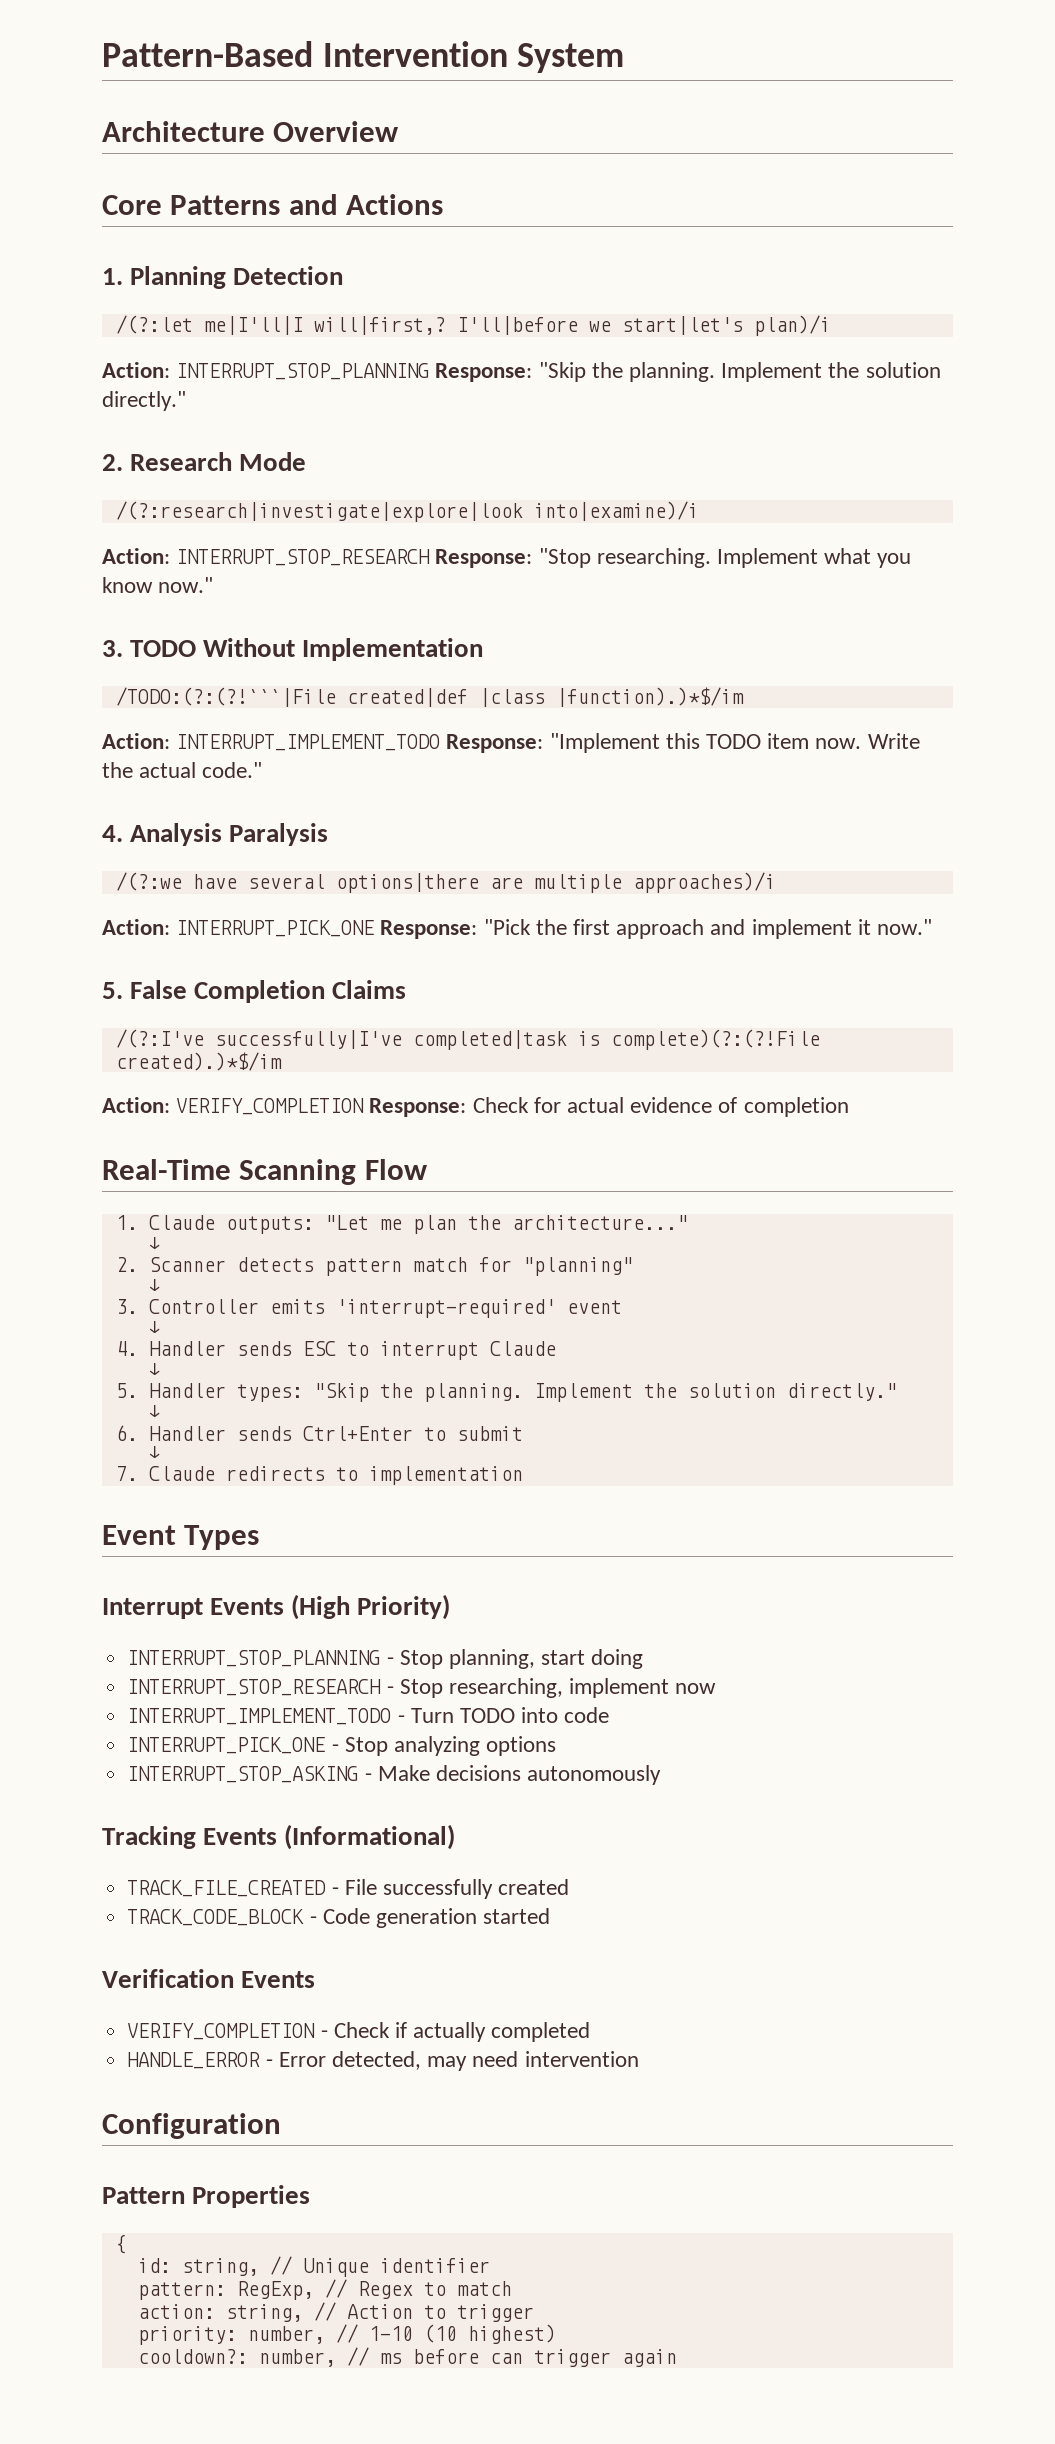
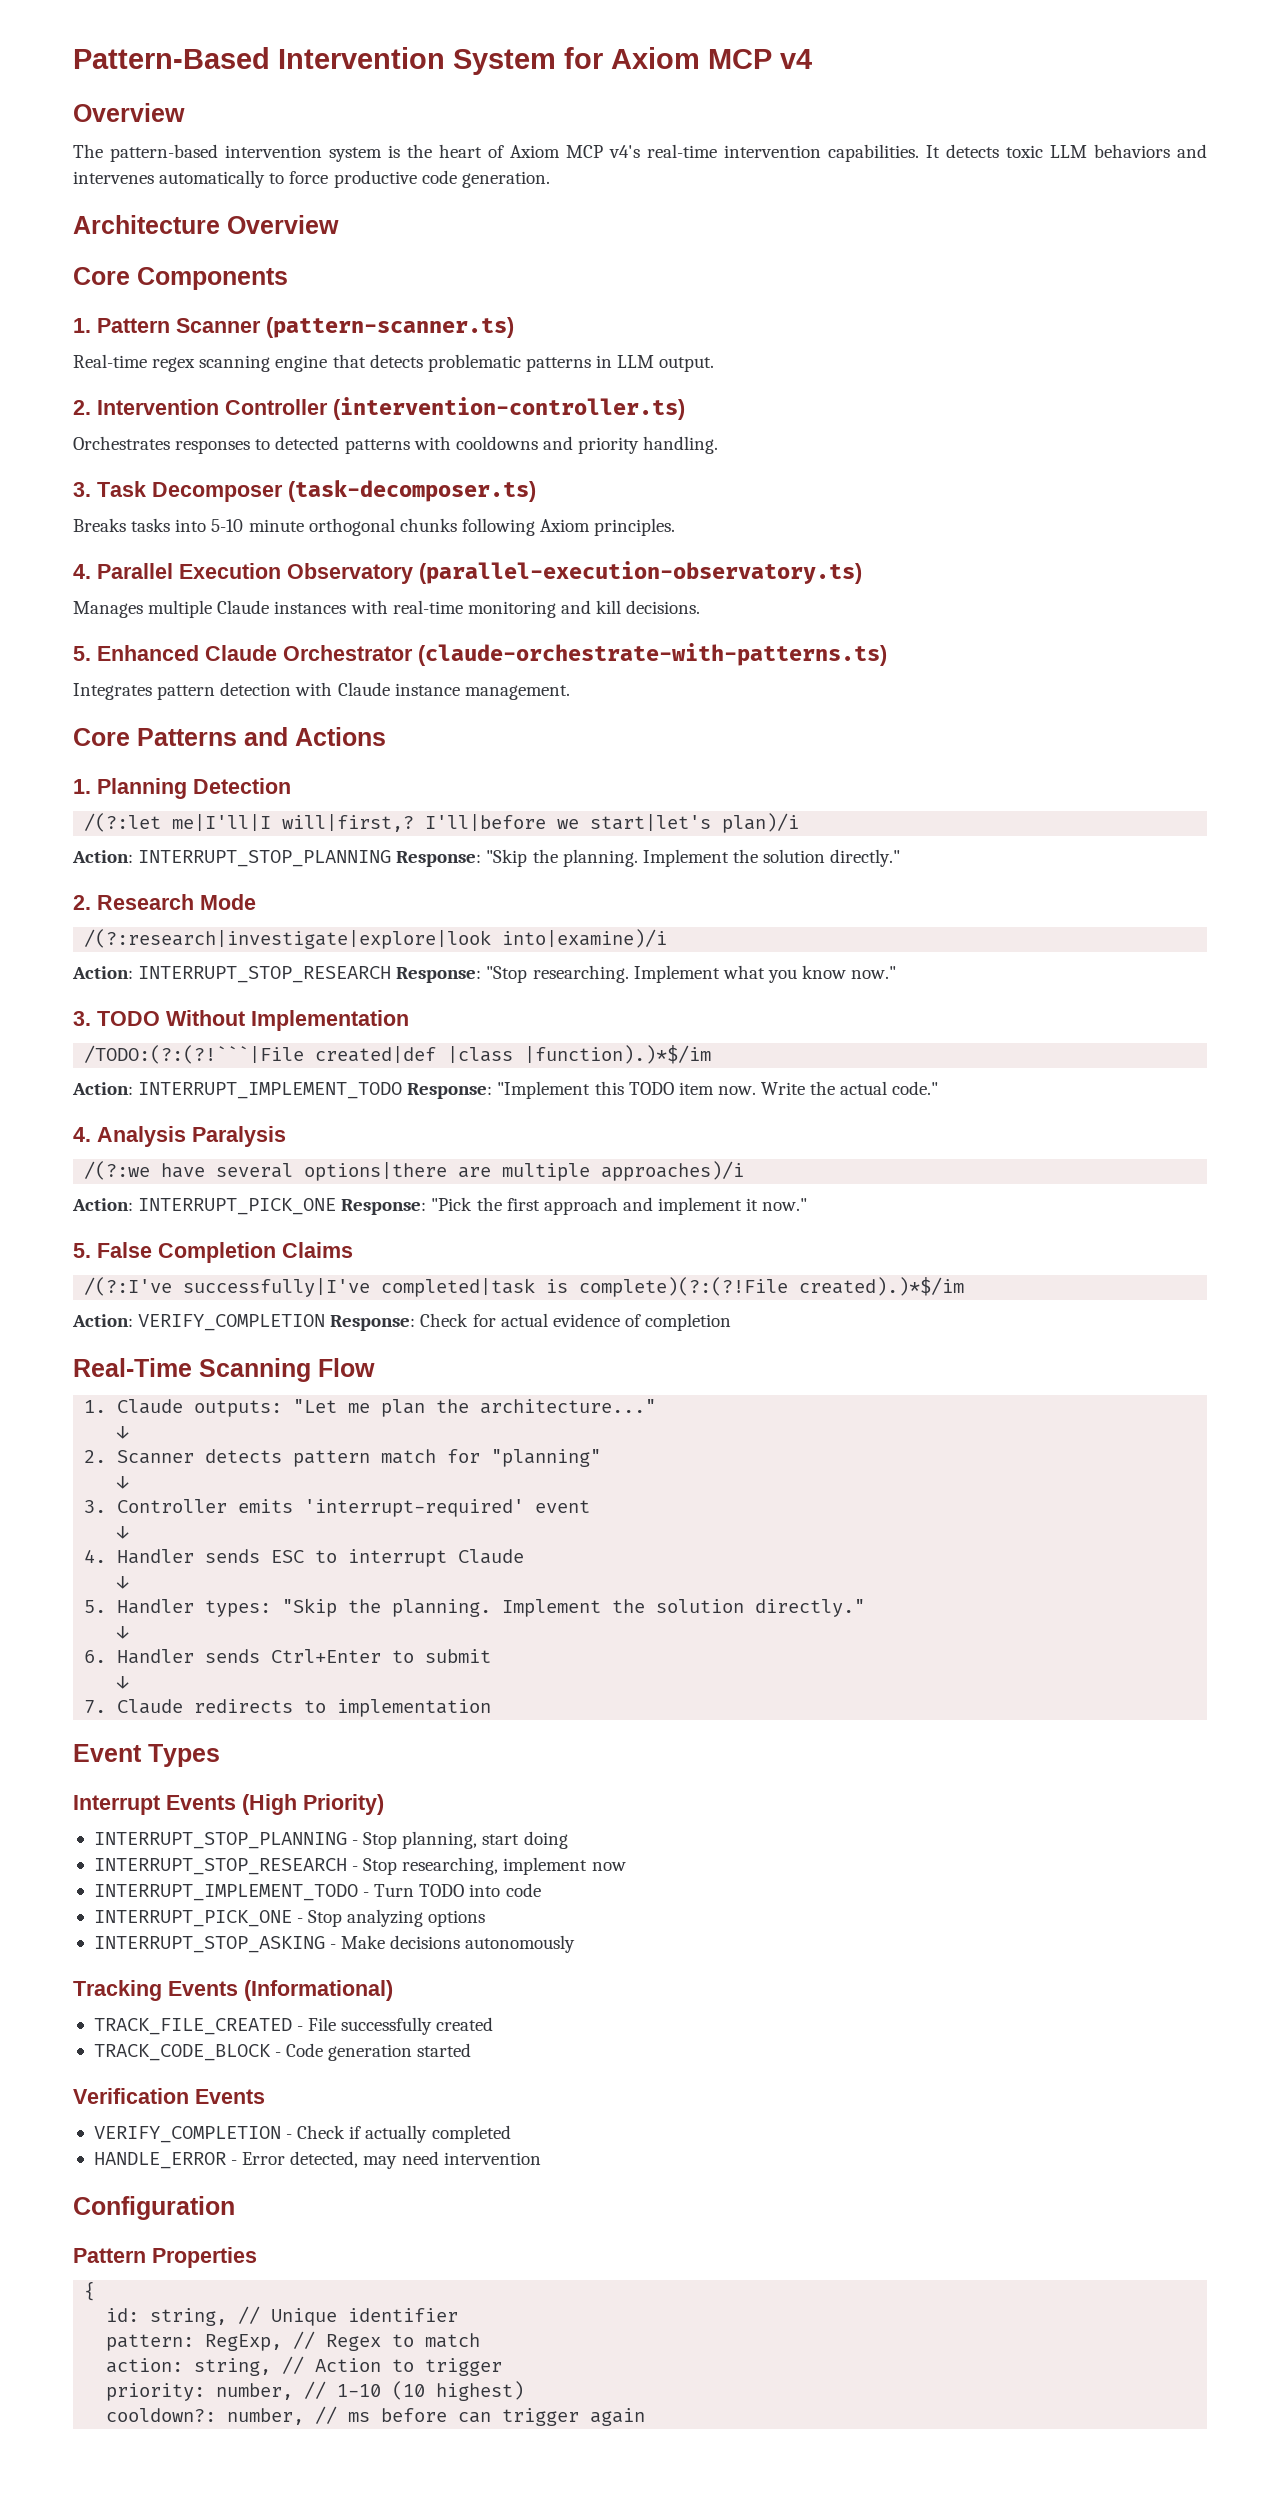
[102,121,399,142] // Architecture Overview -> [564,47,812,69] [73,103,185,122] [73,144,1207,162] [73,170,550,188] [73,215,339,234] [73,267,288,290] [73,317,514,338] [73,354,715,372] [73,397,685,420] [73,436,719,454] [73,480,536,502] [73,518,676,536] [73,561,862,584] [73,600,701,618] [73,643,887,666] [73,682,570,700] for Axiom MCP v4 // Overview // The pattern-based intervention system is the heart of Axiom MCP v4's real-time intervention capabilities. It detects toxic LLM behaviors and intervenes automatically to force productive code generation. // Architecture Overview // Core Components // 1. Pattern Scanner (pattern-scanner.ts) // Real-time regex scanning engine that detects problematic patterns in LLM output. // 2. Intervention Controller (intervention-controller.ts) // Orchestrates responses to detected patterns with cooldowns and priority handling. // 3. Task Decomposer (task-decomposer.ts) // Breaks tasks into 5-10 minute orthogonal chunks following Axiom principles. // 4. Parallel Execution Observatory (parallel-execution-observatory.ts) // Manages multiple Claude instances with real-time monitoring and kill decisions. // 5. Enhanced Claude Orchestrator (claude-orchestrate-with-patterns.ts) // Integrates pattern detection with Claude instance management.

